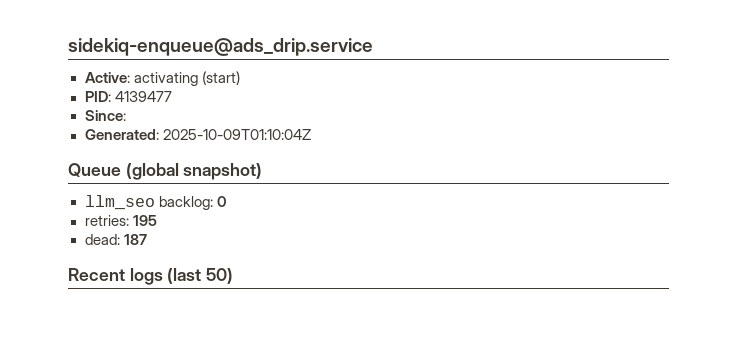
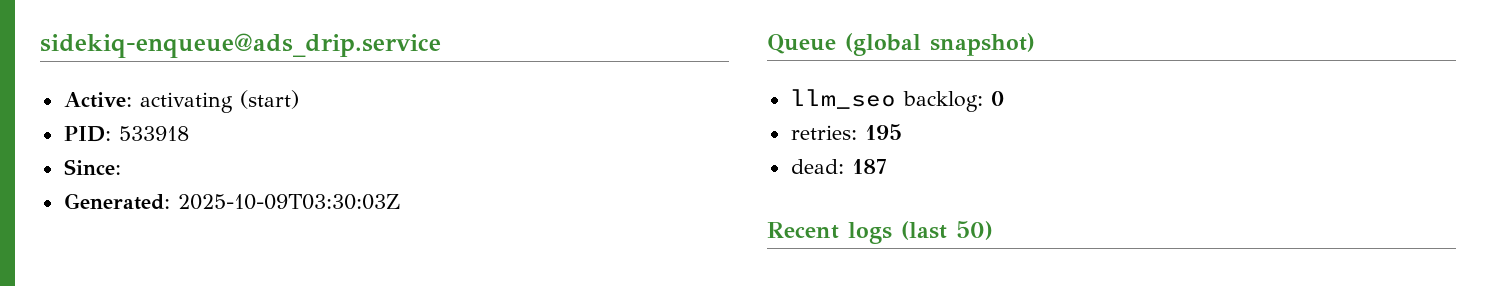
[114,91,172,102] 4139477 -> [118,126,189,141] 533918
[162,129,311,140] 2025-10-09T01:10:04Z -> [177,194,400,210] 2025-10-09T03:30:03Z

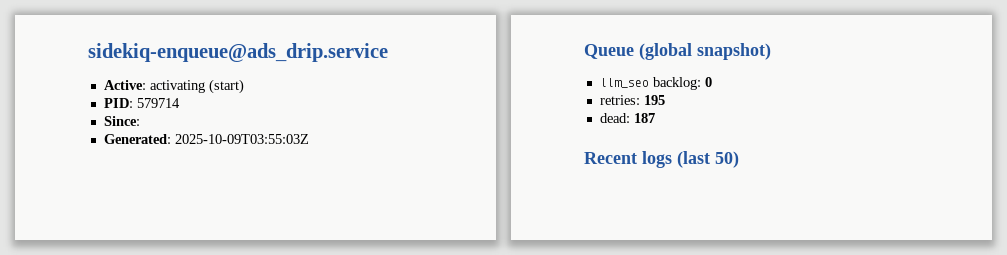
[118,126,189,141] 533918 -> [136,98,180,108] 579714
[177,194,400,210] 2025-10-09T03:30:03Z -> [174,134,309,144] 2025-10-09T03:55:03Z

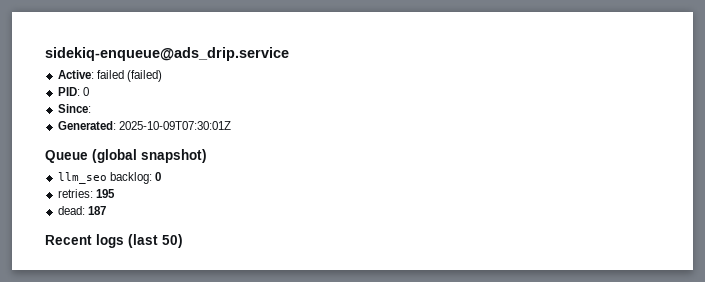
[149,79,244,94] activating (start) -> [96,70,162,82] failed (failed)
[136,98,180,108] 579714 -> [82,87,89,96] 0
[174,134,309,144] 2025-10-09T03:55:03Z -> [118,121,231,130] 2025-10-09T07:30:01Z

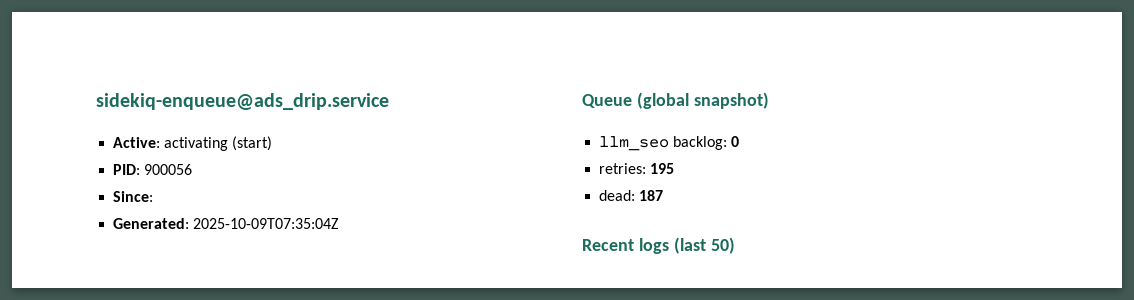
[96,70,162,82] failed (failed) -> [164,136,273,151] activating (start)
[82,87,89,96] 0 -> [144,164,193,175] 900056
[118,121,231,130] 2025-10-09T07:30:01Z -> [193,218,340,229] 2025-10-09T07:35:04Z

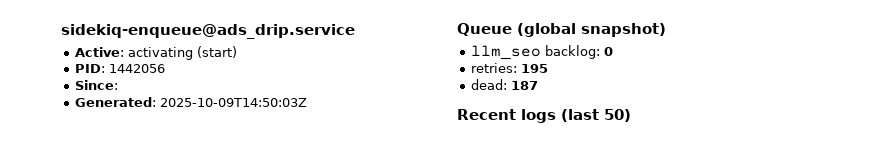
[144,164,193,175] 900056 -> [109,64,166,73] 1442056
[193,218,340,229] 2025-10-09T07:35:04Z -> [160,98,308,107] 2025-10-09T14:50:03Z

